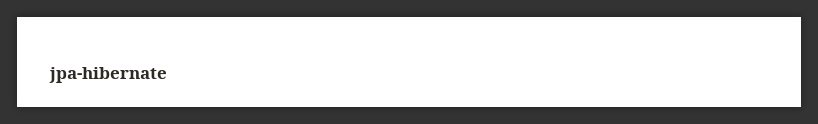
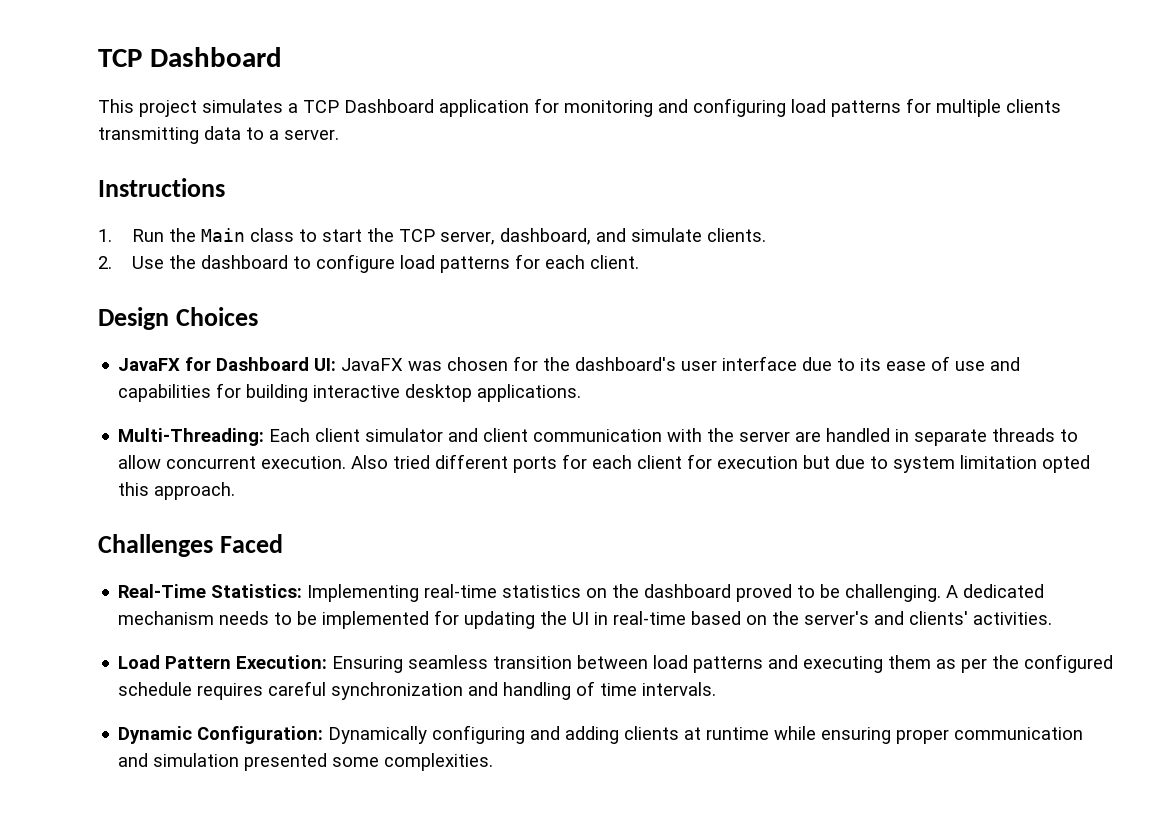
[49,67,167,83] jpa-hibernate -> [98,47,282,67] [98,98,1061,117] [98,126,339,144] [98,178,225,197] [98,228,767,245] [98,254,640,273] [98,307,258,330] [118,356,1021,371] [118,383,582,402] [118,428,1079,446] [118,454,1091,473] [118,482,236,500] [98,534,283,557] [118,584,1045,602] [118,610,1053,629] [118,654,1114,673] [118,681,717,700] [118,725,1084,744] [118,753,494,771] TCP Dashboard // This project simulates a TCP Dashboard application for monitoring and configuring load patterns for multiple clients transmitting data to a server. // Instructions // 1. Run the Main class to start the TCP server, dashboard, and simulate clients. // 2. Use the dashboard to configure load patterns for each client. // Design Choices // JavaFX for Dashboard UI: JavaFX was chosen for the dashboard's user interface due to its ease of use and capabilities for building interactive desktop applications. // Multi-Threading: Each client simulator and client communication with the server are handled in separate threads to allow concurrent execution. Also tried different ports for each client for execution but due to system limitation opted this approach. // Challenges Faced // Real-Time Statistics: Implementing real-time statistics on the dashboard proved to be challenging. A dedicated mechanism needs to be implemented for updating the UI in real-time based on the server's and clients' activities. // Load Pattern Execution: Ensuring seamless transition between load patterns and executing them as per the configured schedule requires careful synchronization and handling of time intervals. // Dynamic Configuration: Dynamically configuring and adding clients at runtime while ensuring proper communication and simulation presented some complexities.

